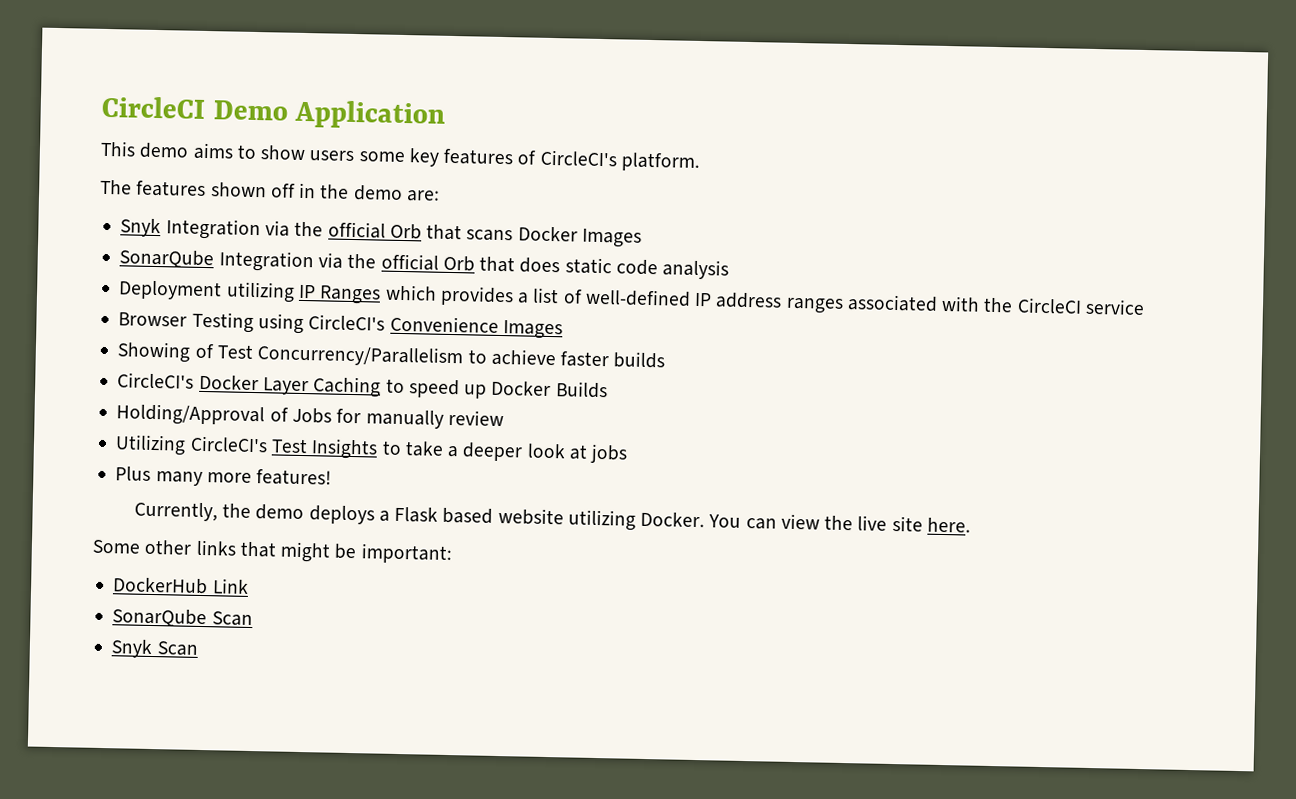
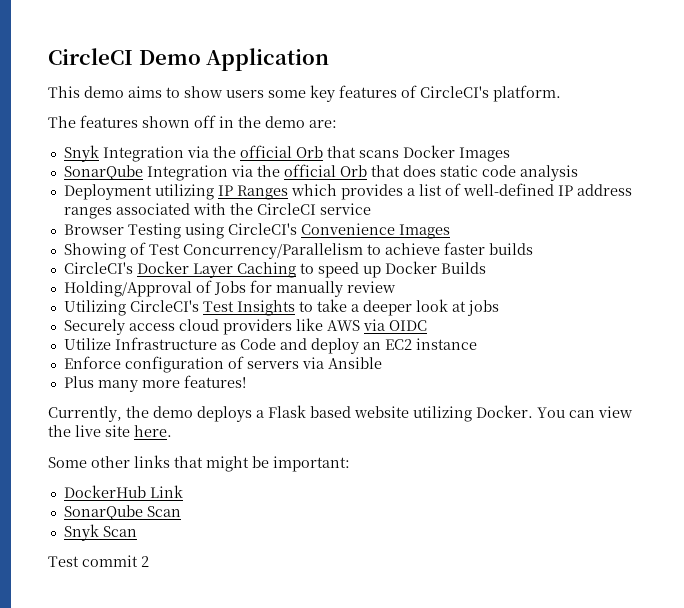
(629, 453) none -> [63,318,427,335] [63,337,477,354] [63,356,382,373] // Securely access cloud providers like AWS via OIDC // Utilize Infrastructure as Code and deploy an EC2 instance // Enforce configuration of servers via Ansible
(198, 648) none -> [48,555,149,567] // Test commit 2

